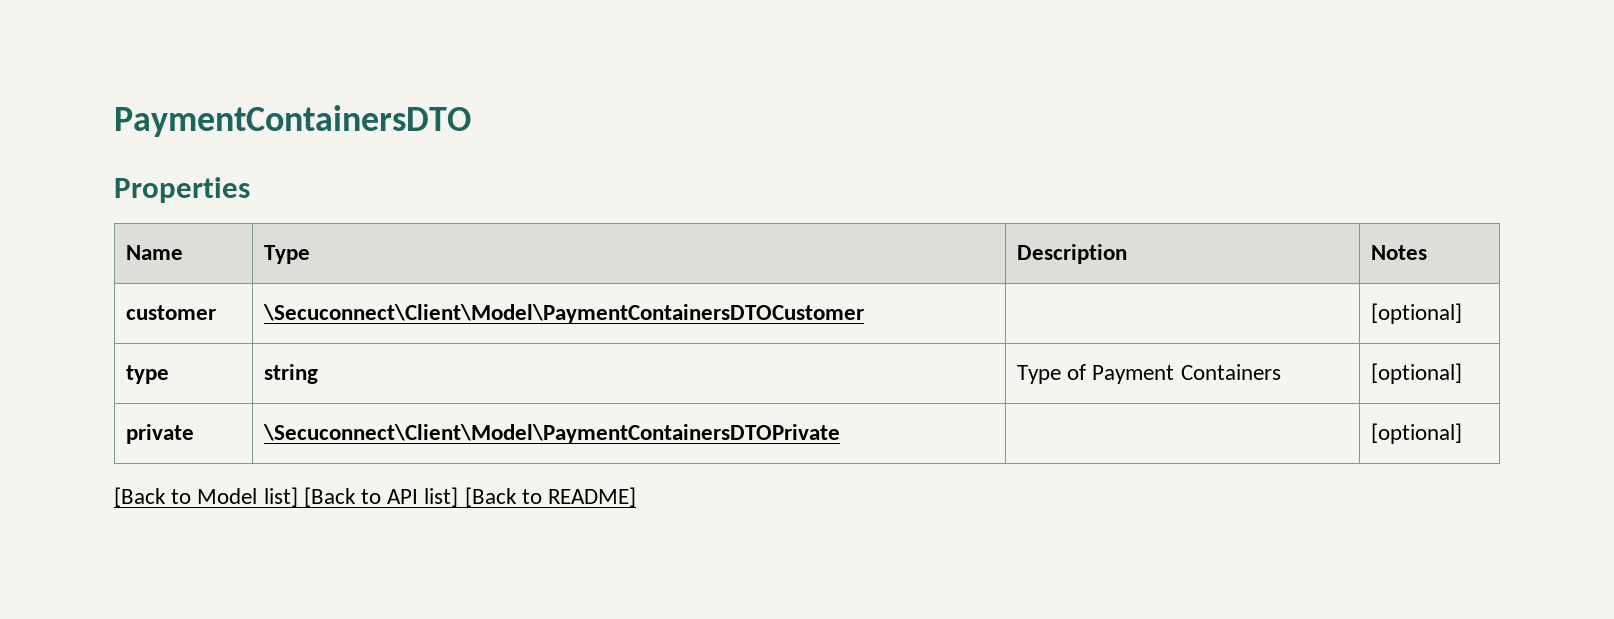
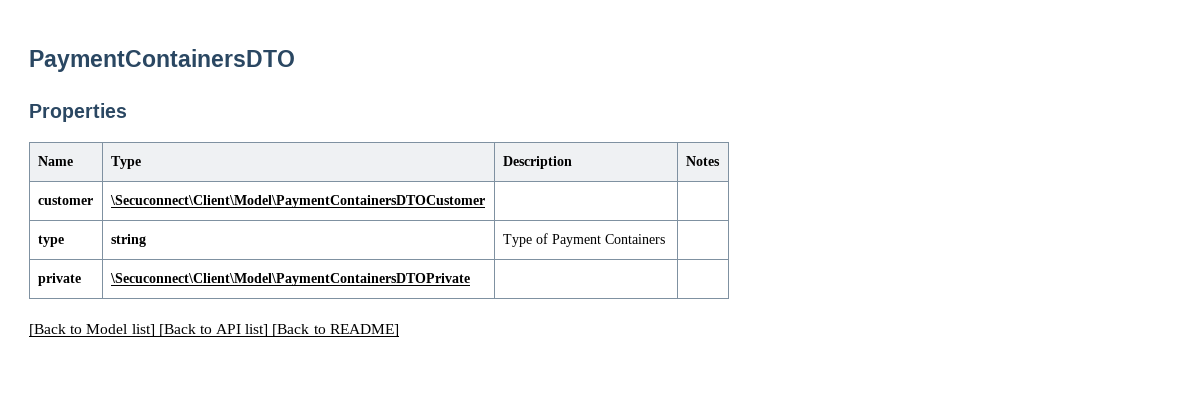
[1370,303,1462,324] [optional] -> (485, 201) none
[1370,363,1462,384] [optional] -> (665, 239) none
[1370,423,1462,444] [optional] -> (470, 279) none

